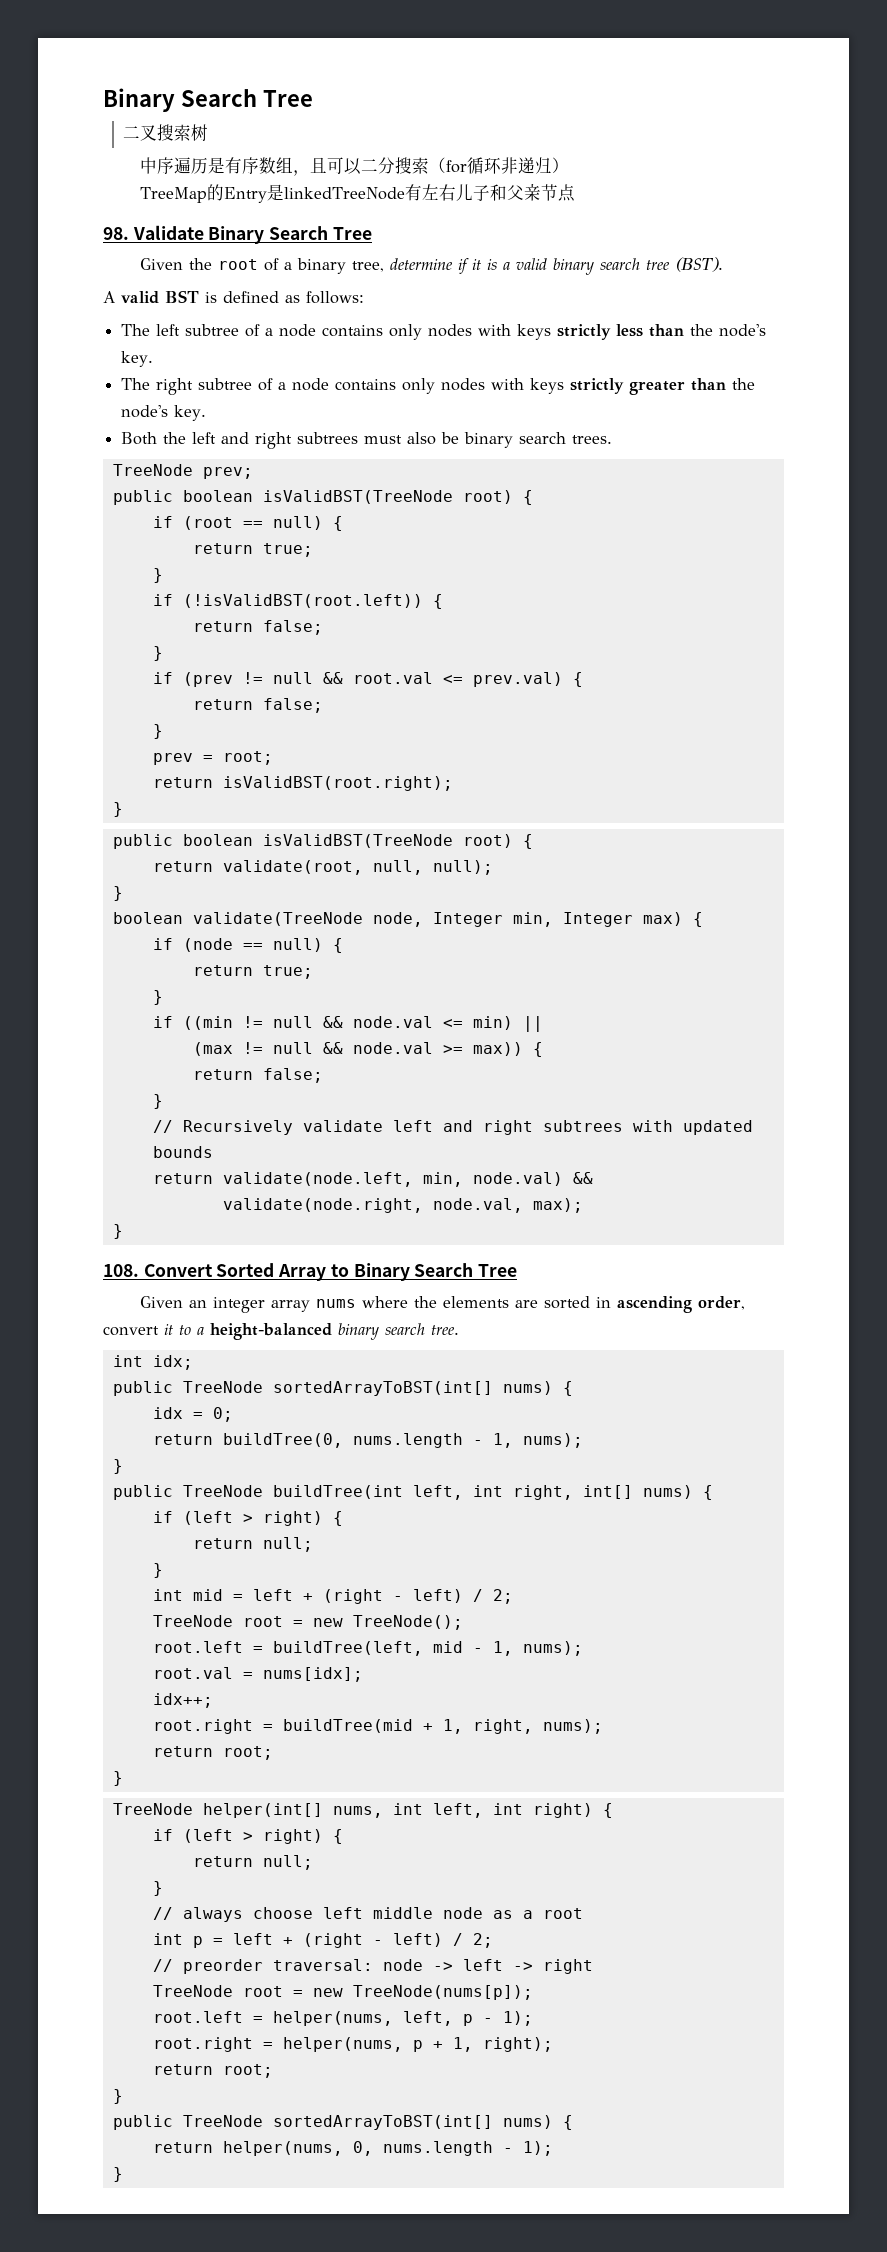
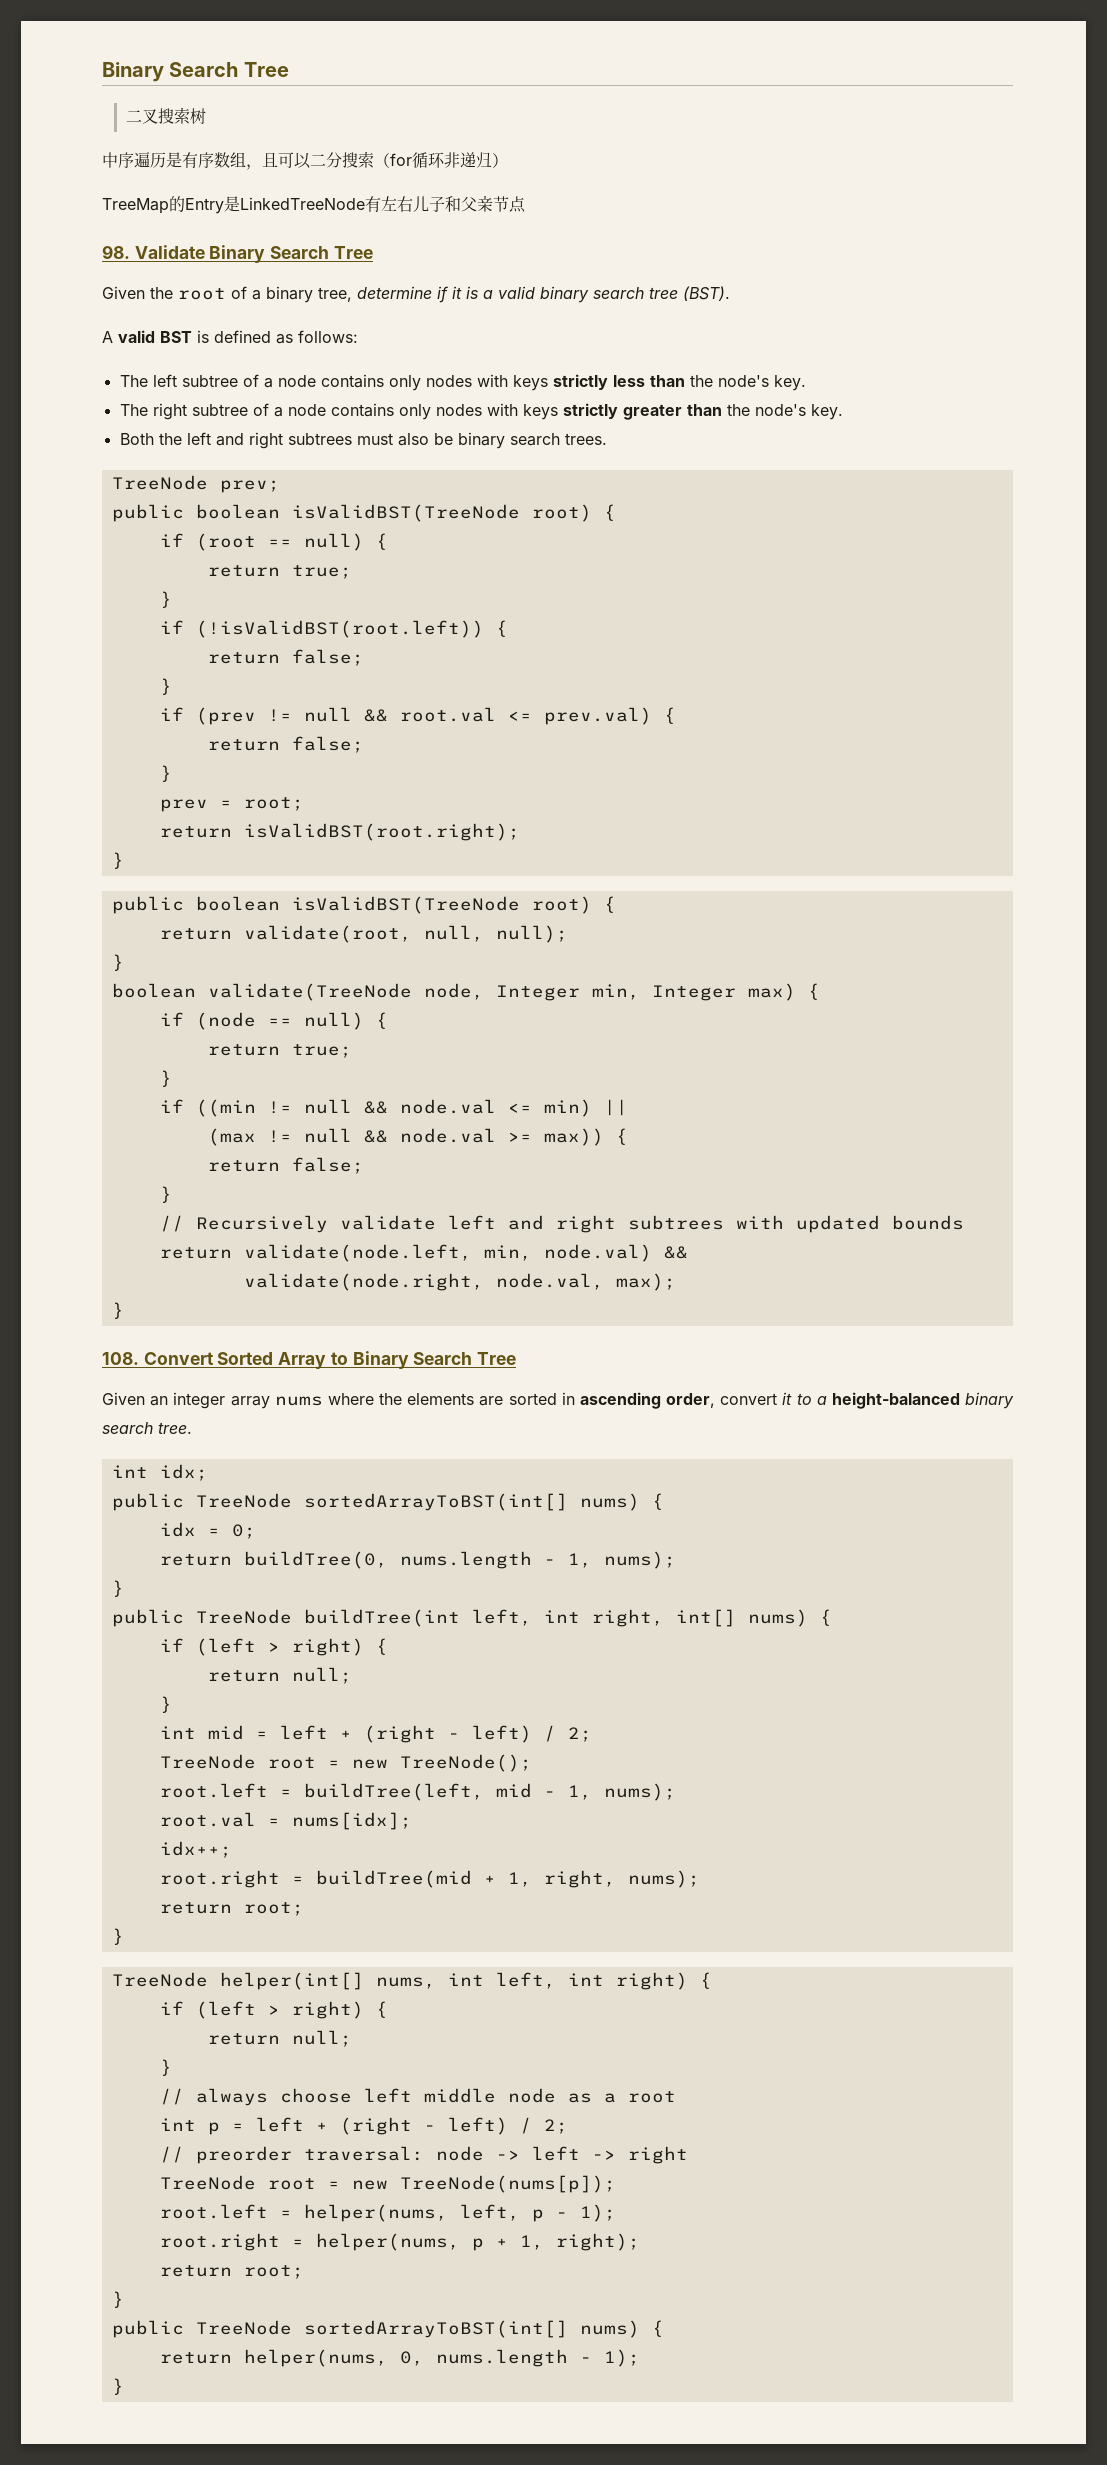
[283,187,405,200] linkedTreeNode -> [240,197,365,210] LinkedTreeNode

